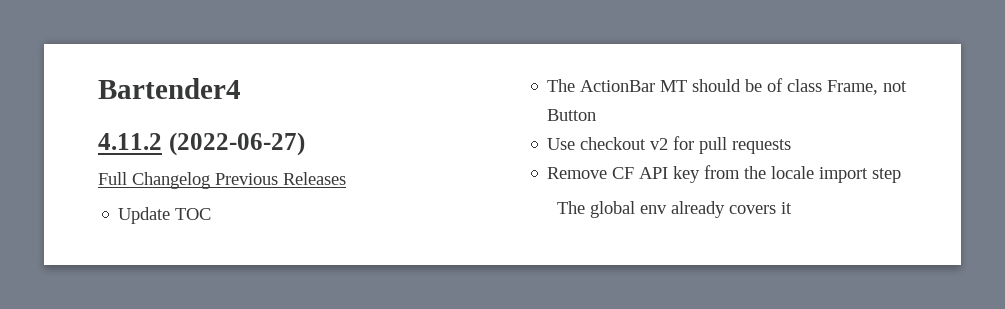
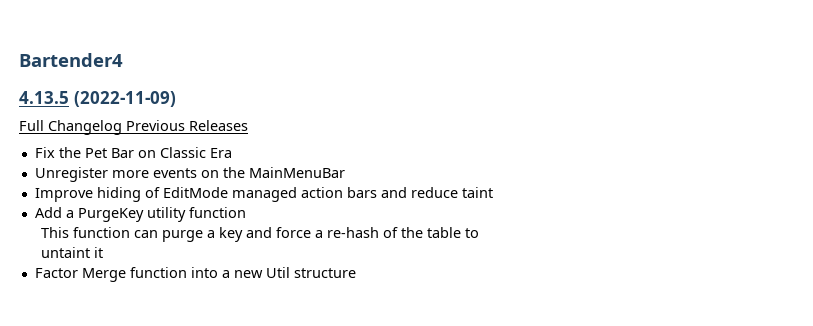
[98,132,305,156] 4.11.2 (2022-06-27) -> [19,91,176,107] 4.13.5 (2022-11-09)
[118,207,212,224] [547,78,908,95] [547,109,597,121] [547,136,792,154] [547,165,902,183] [557,201,793,218] Update TOC // The ActionBar MT should be of class Frame, not Button // Use checkout v2 for pull requests // Remove CF API key from the locale import step // The global env already covers it -> [34,147,232,158] [34,167,345,182] [34,187,493,202] [34,207,246,222] [41,227,480,242] [41,247,104,258] [34,267,356,282] Fix the Pet Bar on Classic Era // Unregister more events on the MainMenuBar // Improve hiding of EditMode managed action bars and reduce taint // Add a PurgeKey utility function // This function can purge a key and force a re-hash of the table to // untaint it // Factor Merge function into a new Util structure

